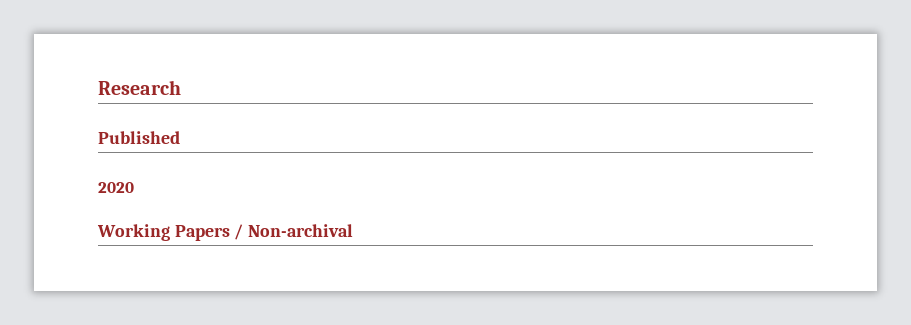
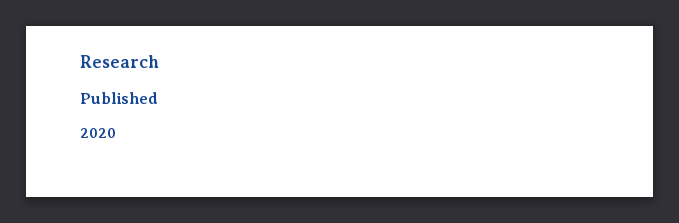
[97,224,354,241] // Working Papers / Non-archival -> (116, 133) none

